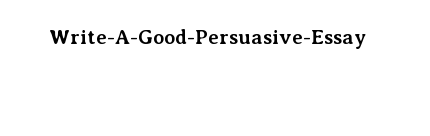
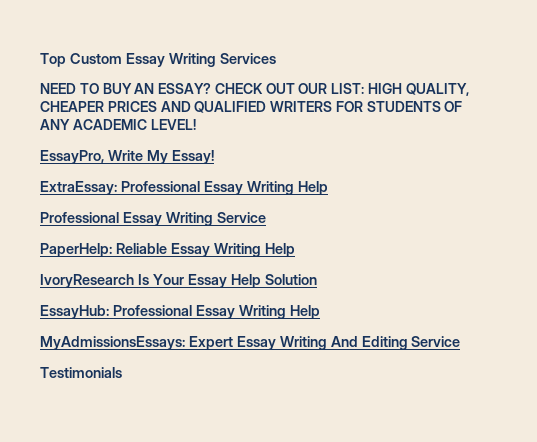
[49,29,366,49] Write-A-Good-Persuasive-Essay -> [40,53,276,67] [40,83,469,96] [40,101,463,113] [40,119,196,130] [40,150,214,164] [40,181,328,195] [40,212,266,226] [40,243,295,257] [40,274,317,288] [40,305,320,319] [40,336,461,350] [40,367,122,378] Top Custom Essay Writing Services // NEED TO BUY AN ESSAY? CHECK OUT OUR LIST: HIGH QUALITY, CHEAPER PRICES AND QUALIFIED WRITERS FOR STUDENTS OF ANY ACADEMIC LEVEL! // EssayPro, Write My Essay! // ExtraEssay: Professional Essay Writing Help // Professional Essay Writing Service // PaperHelp: Reliable Essay Writing Help // IvoryResearch Is Your Essay Help Solution // EssayHub: Professional Essay Writing Help // MyAdmissionsEssays: Expert Essay Writing And Editing Service // Testimonials

